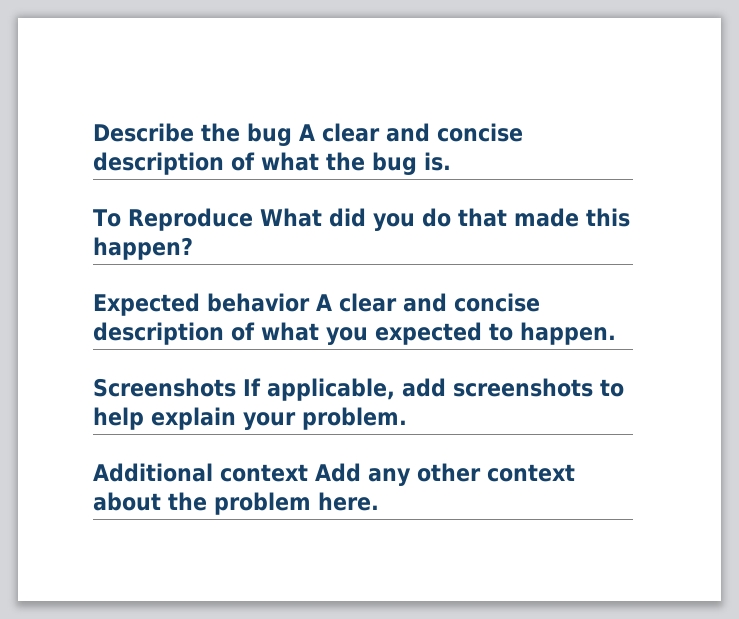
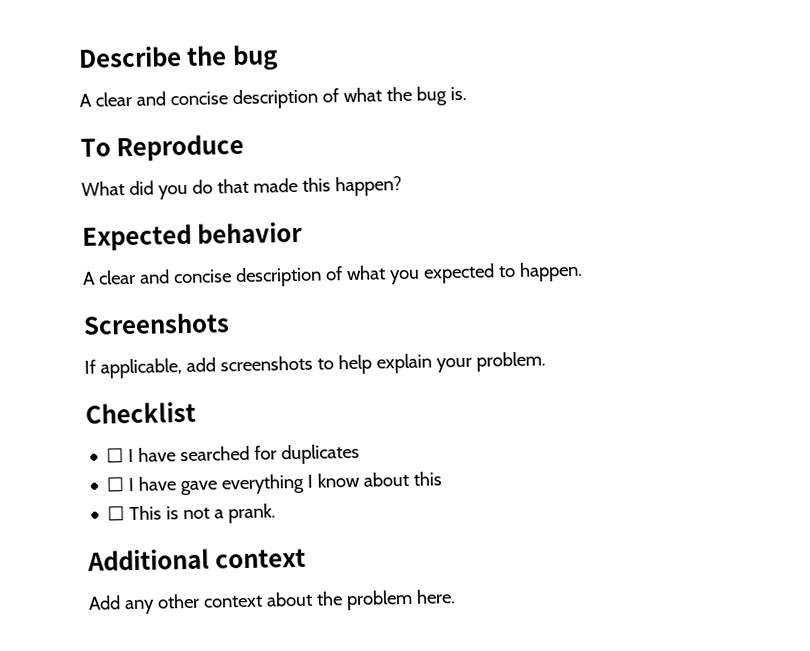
(292, 134) none -> (278, 58) //
(253, 219) none -> (245, 147) //
(310, 302) none -> (304, 232) //
(236, 387) none -> (230, 323) //
(407, 418) none -> [85,401,196,424] [106,443,361,465] [106,471,443,496] [107,503,277,524] // Checklist // ☐ I have searched for duplicates // ☐ I have gave everything I know about this // ☐ This is not a prank.
(308, 473) none -> (307, 558) //

